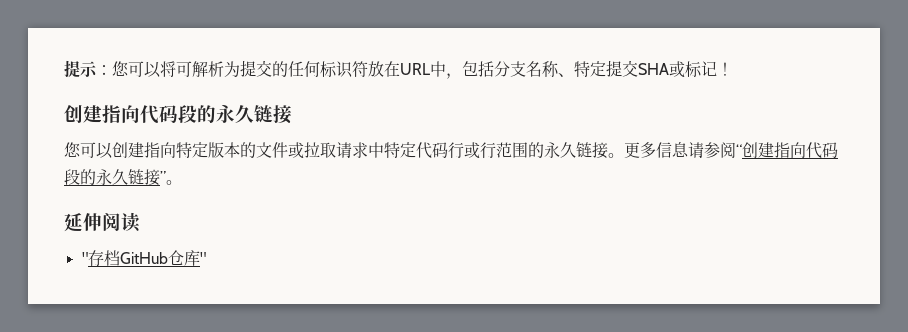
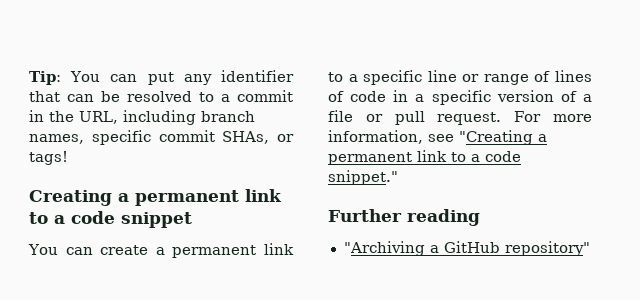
[64,60,733,79] [64,104,292,124] [64,142,838,159] [64,169,182,186] [64,212,141,232] [81,250,206,266] 提示：您可以将可解析为提交的任何标识符放在URL中，包括分支名称、特定提交SHA或标记！ // 创建指向代码段的永久链接 // 您可以创建指向特定版本的文件或拉取请求中特定代码行或行范围的永久链接。更多信息请参阅“创建指向代码段的永久链接”。 // 延伸阅读 // "存档GitHub仓库" -> [29,70,294,85] [29,90,293,102] [29,110,255,125] [29,130,294,145] [29,151,68,165] [29,189,282,206] [29,211,192,228] [28,243,294,258] [328,70,592,85] [328,90,592,105] [328,110,592,125] [328,130,547,145] [328,150,521,165] [328,170,398,185] [328,209,480,226] [343,241,590,256] Tip: You can put any identifier that can be resolved to a commit in the URL, including branch names, specific commit SHAs, or tags! // Creating a permanent link to a code snippet // You can create a permanent link to a specific line or range of lines of code in a specific version of a file or pull request. For more information, see "Creating a permanent link to a code snippet." // Further reading // "Archiving a GitHub repository"

